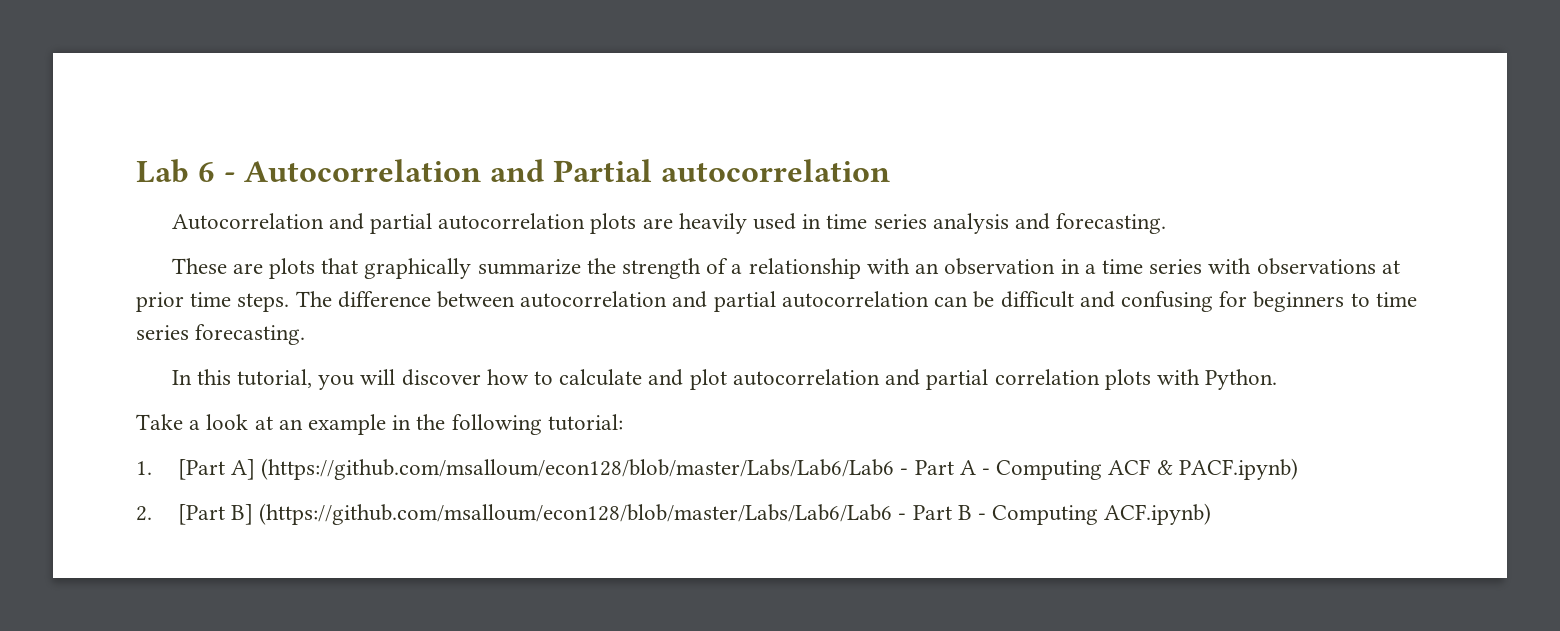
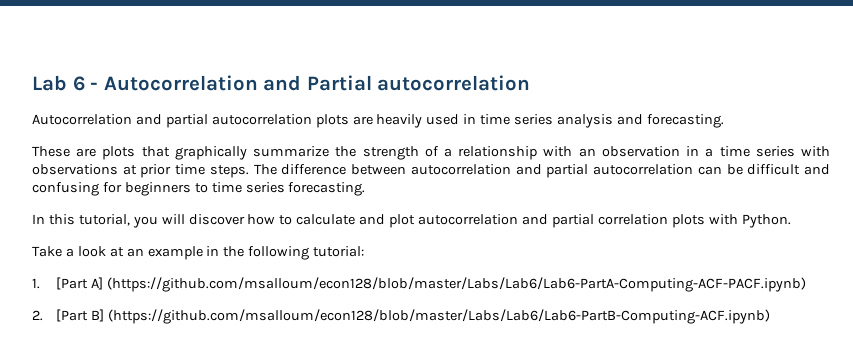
[261,458,1298,480] [136,503,1212,525] (https://github.com/msalloum/econ128/blob/master/Labs/Lab6/Lab6 - Part A - Computing ACF & PACF.ipynb) // 2. [Part B] (https://github.com/msalloum/econ128/blob/master/Labs/Lab6/Lab6 - Part B - Computing ACF.ipynb) -> [106,277,806,292] [32,309,770,324] (https://github.com/msalloum/econ128/blob/master/Labs/Lab6/Lab6-PartA-Computing-ACF-PACF.ipynb) // 2. [Part B] (https://github.com/msalloum/econ128/blob/master/Labs/Lab6/Lab6-PartB-Computing-ACF.ipynb)

